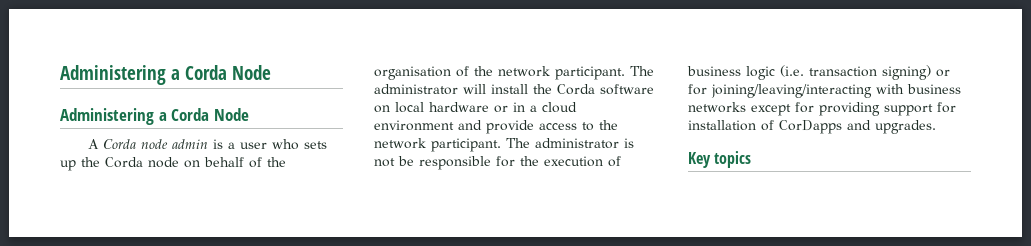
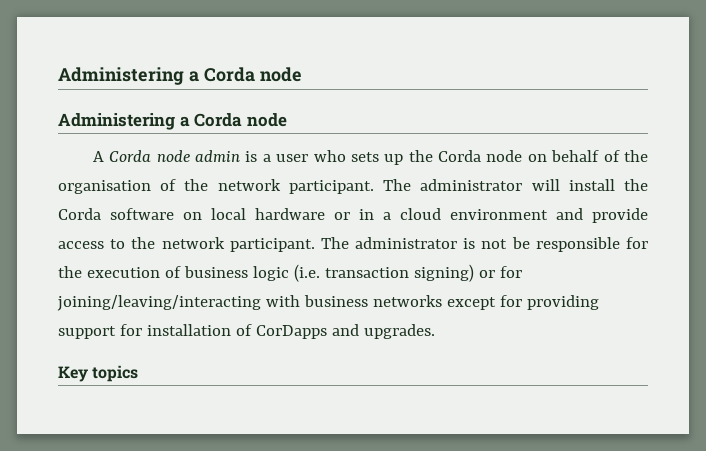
[60,65,271,85] [60,108,249,125] Administering a Corda Node // Administering a Corda Node -> [58,67,302,85] [58,113,287,130] Administering a Corda node // Administering a Corda node

